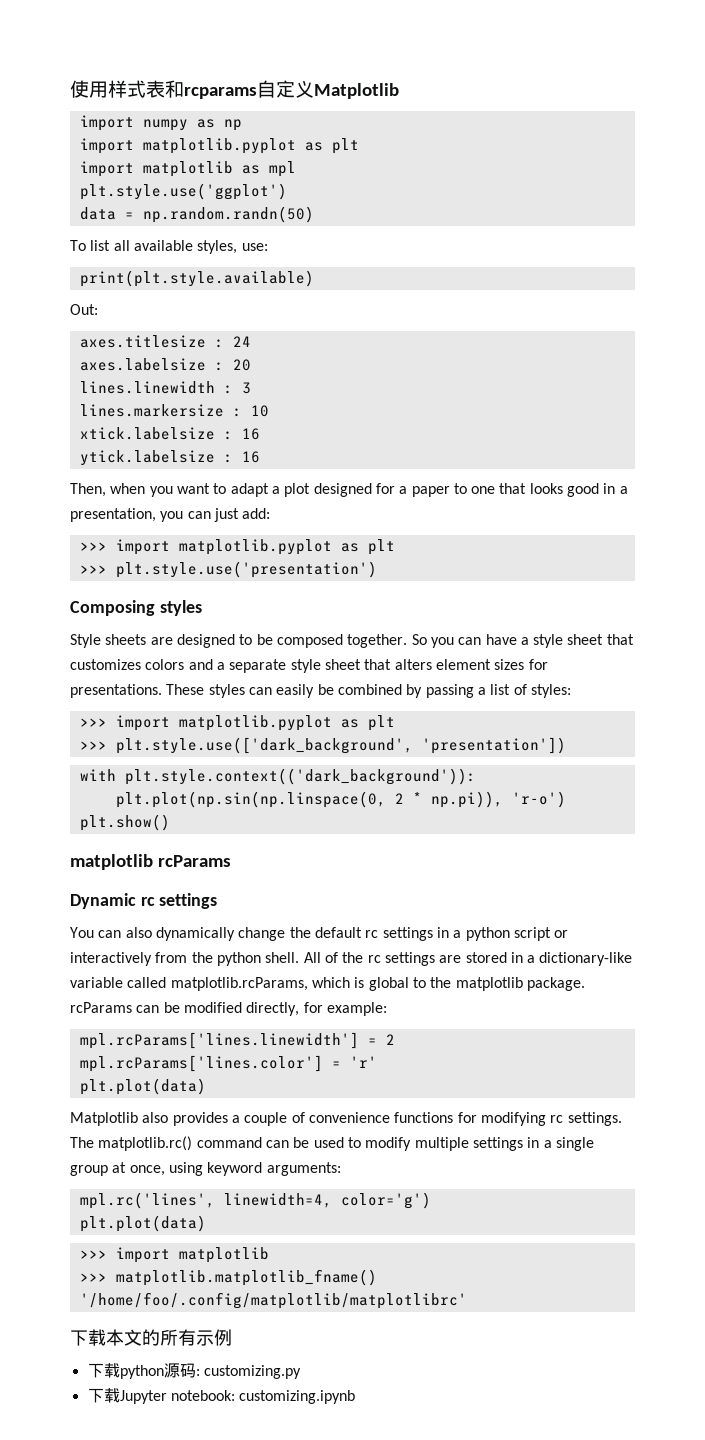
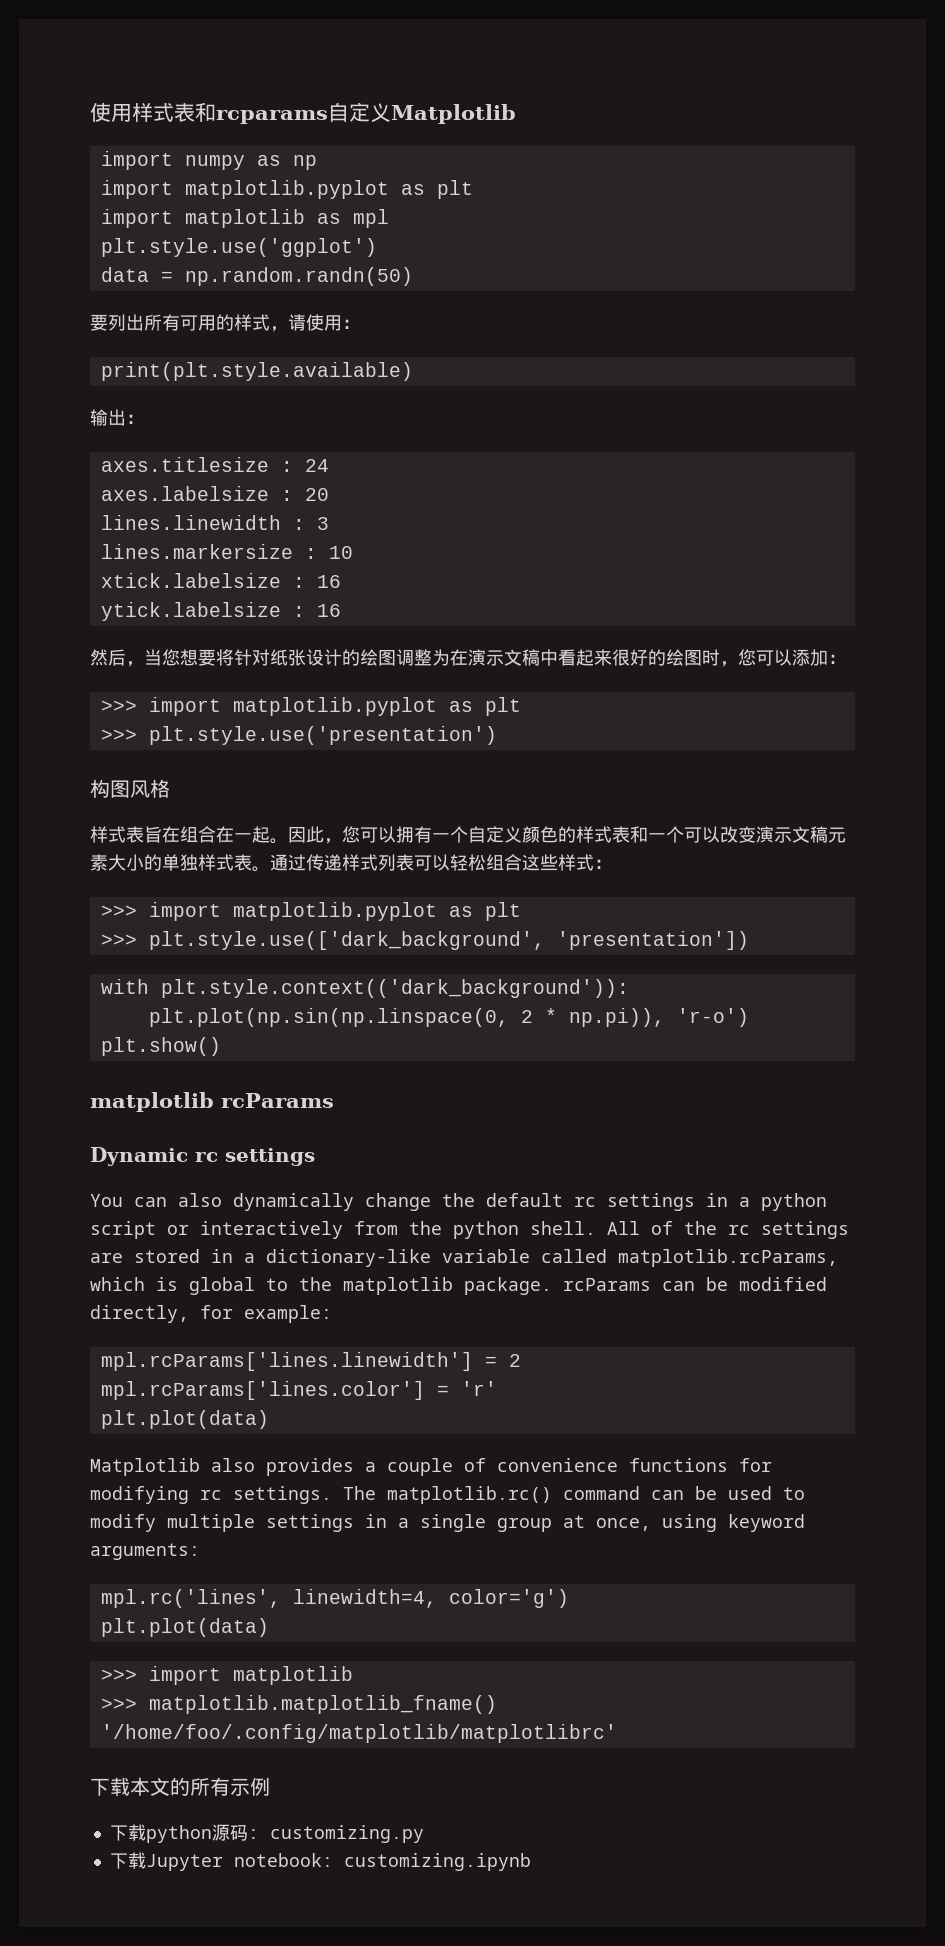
[70,240,268,254] To list all available styles, use: -> [90,314,360,332] 要列出所有可用的样式，请使用：
[70,304,98,315] Out: -> [90,409,144,426] 输出：
[70,483,628,497] [70,508,271,522] Then, when you want to adapt a plot designed for a paper to one that looks good in a presentation, you can just add: -> [90,649,846,667] 然后，当您想要将针对纸张设计的绘图调整为在演示文稿中看起来很好的绘图时，您可以添加：
[70,600,202,616] [70,634,634,648] [70,659,548,673] [70,684,571,698] Composing styles // Style sheets are designed to be composed together. So you can have a style sheet that customizes colors and a separate style sheet that alters element sizes for presentations. These styles can easily be combined by passing a list of styles: -> [90,779,170,798] [90,826,846,844] [90,854,612,872] 构图风格 // 样式表旨在组合在一起。因此，您可以拥有一个自定义颜色的样式表和一个可以改变演示文稿元素大小的单独样式表。通过传递样式列表可以轻松组合这些样式：

